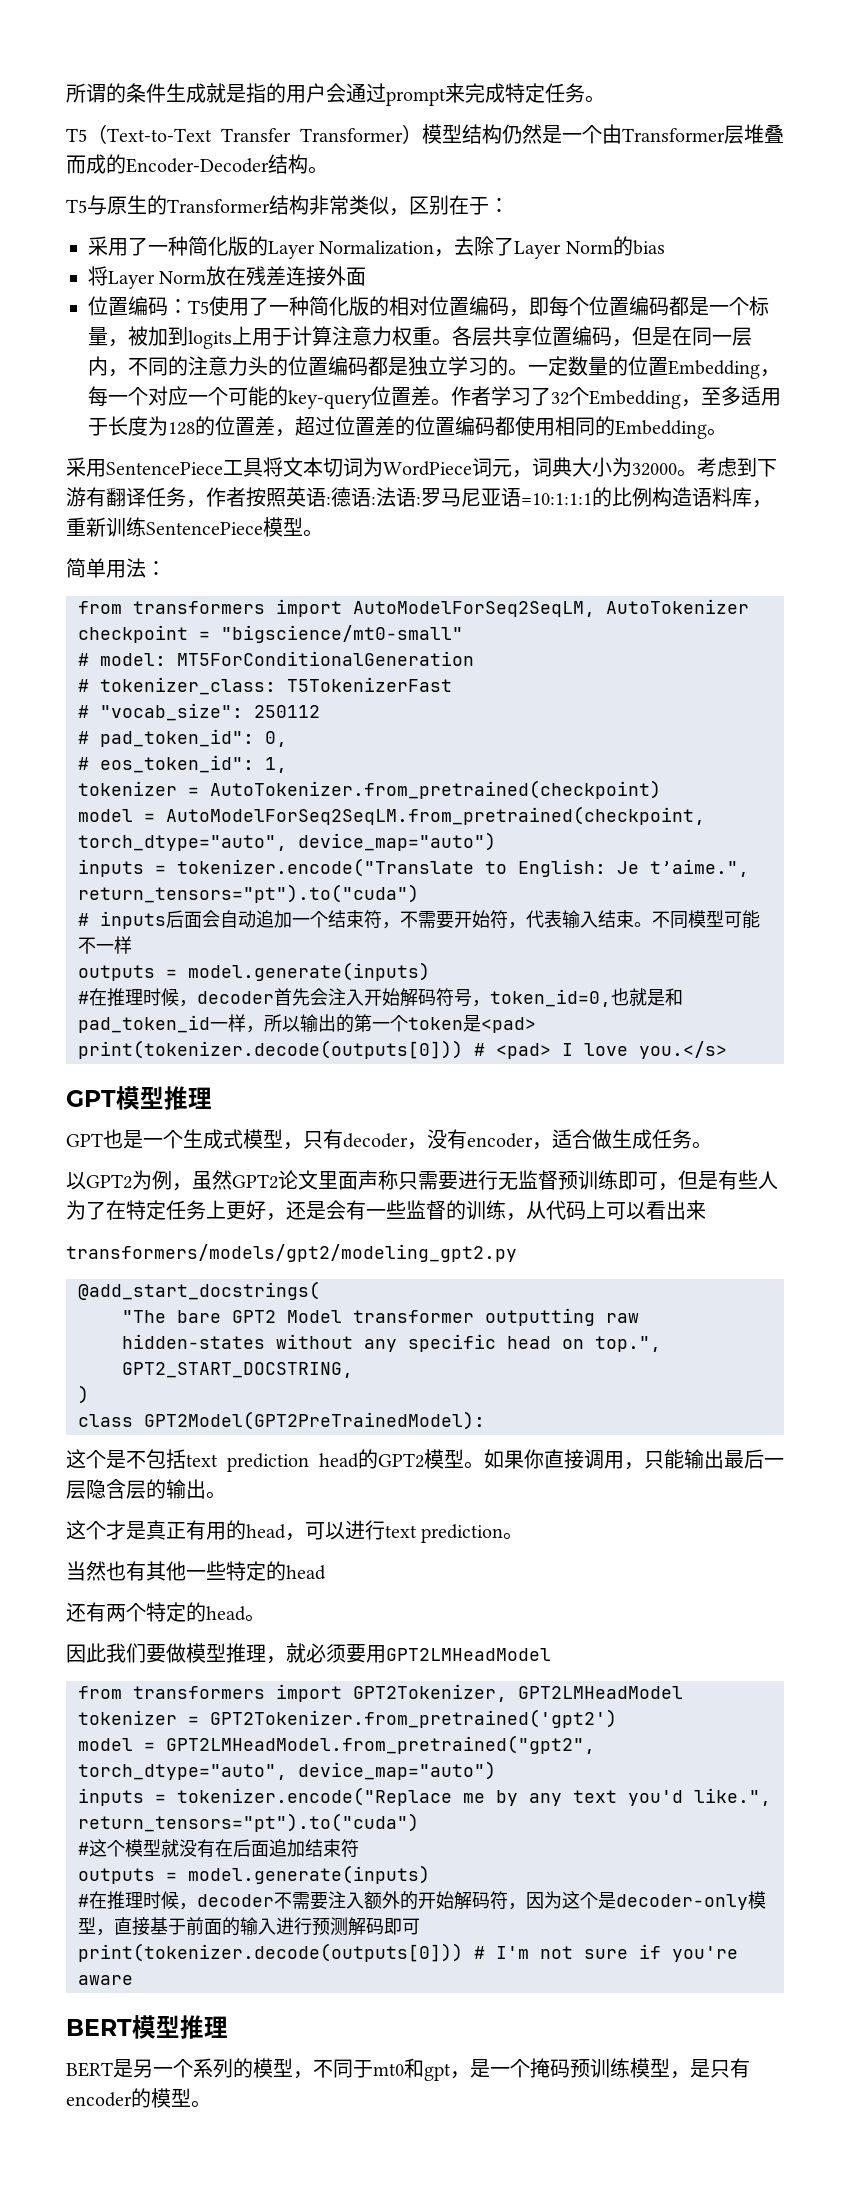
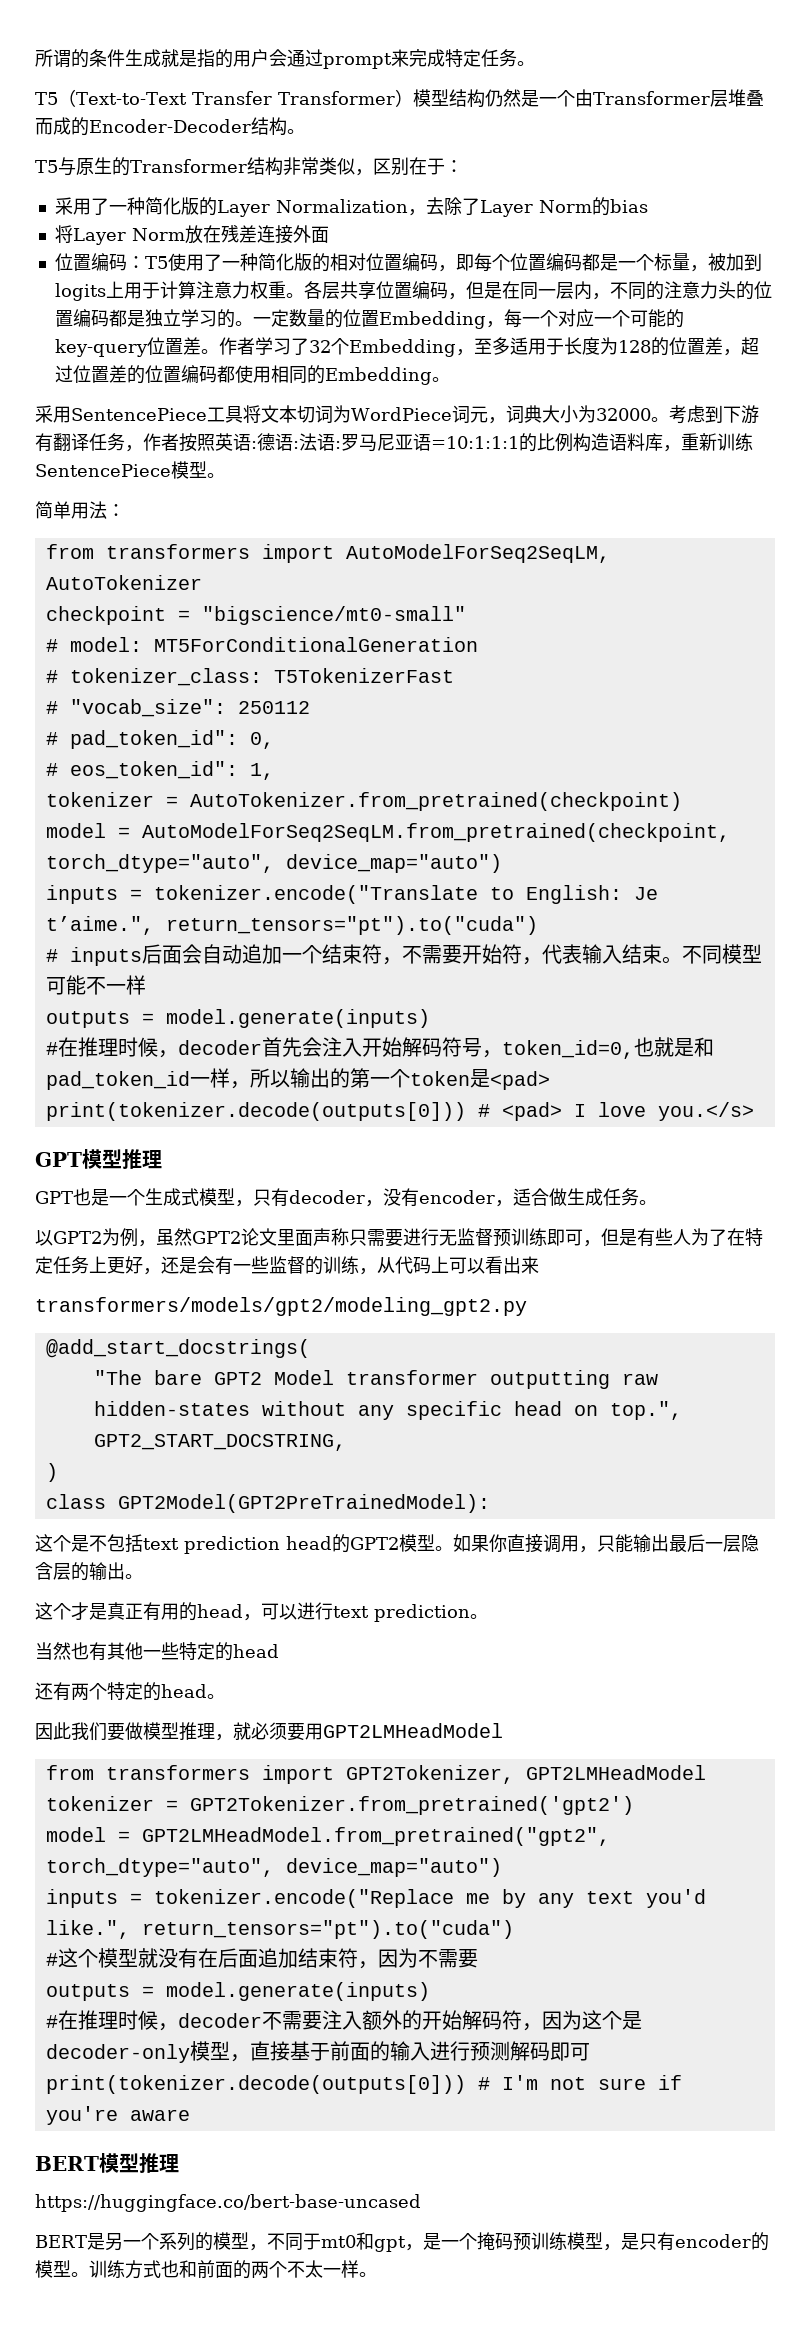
(359, 1848) none -> [357,1948,478,1969] ，因为不需要
(228, 2027) none -> [35,2194,421,2212] // https://huggingface.co/bert-base-uncased
(211, 2104) none -> [89,2260,377,2279] 训练方式也和前面的两个不太一样。

